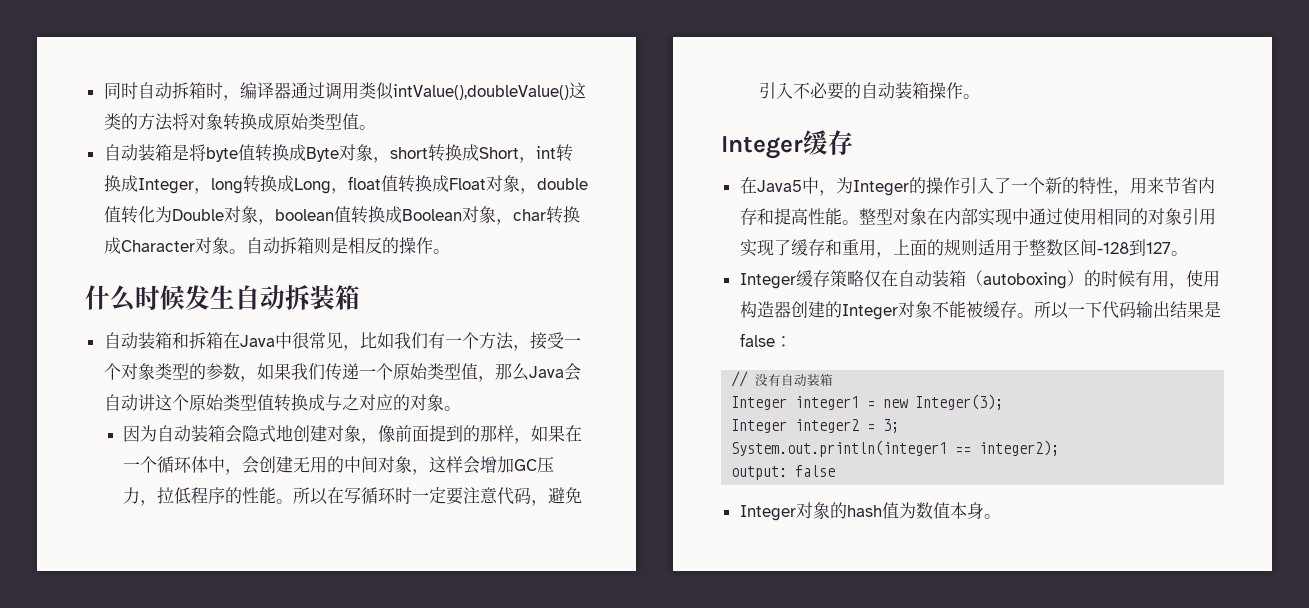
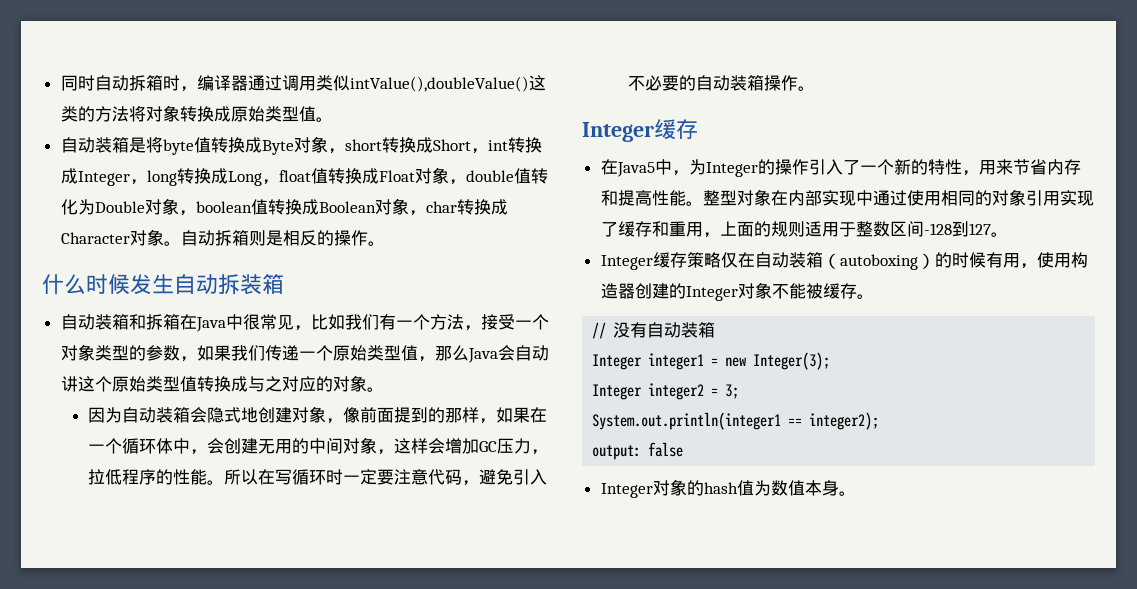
[1033,301,1221,319] [739,333,792,347] 所以一下代码输出结果是false： -> (874, 296) none

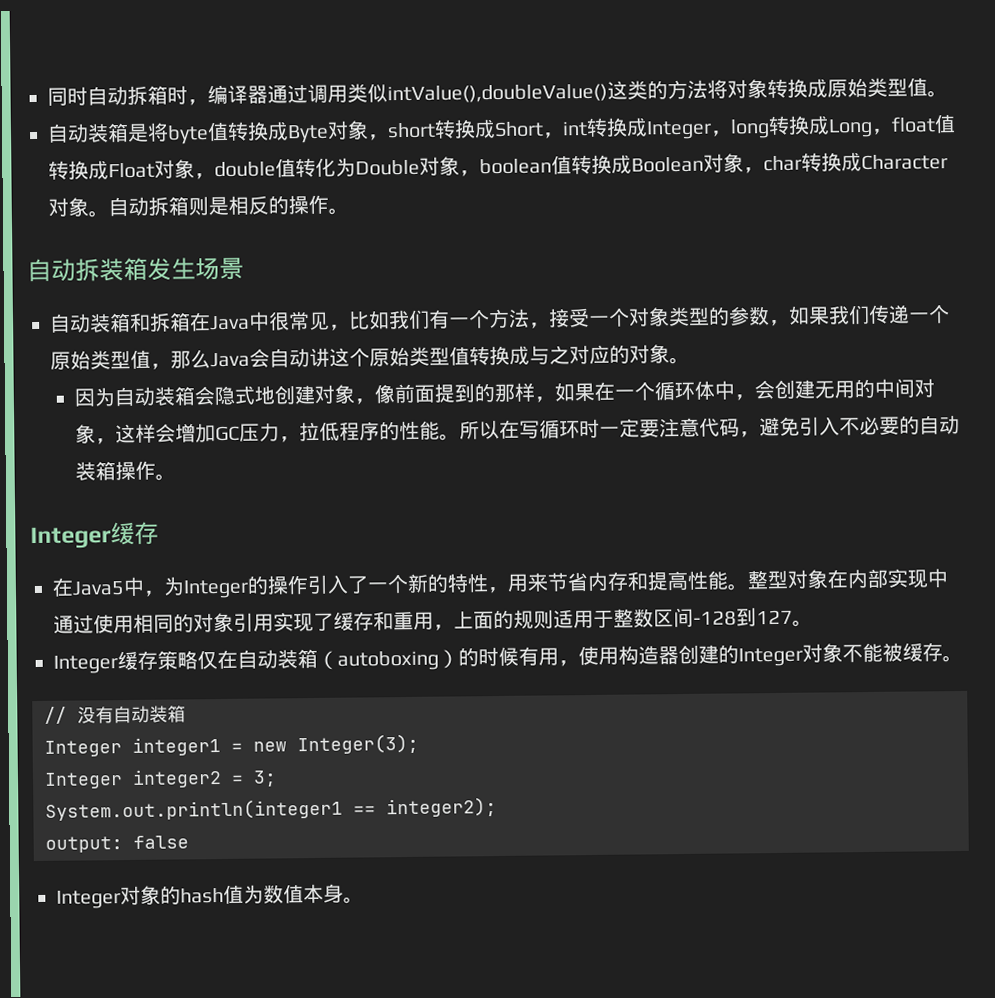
[42,274,174,295] 什么时候发生 -> (349, 211) none
(284, 284) none -> [147,256,244,281] 发生场景

